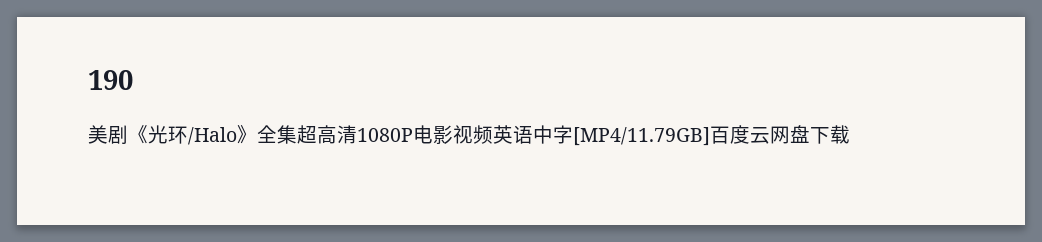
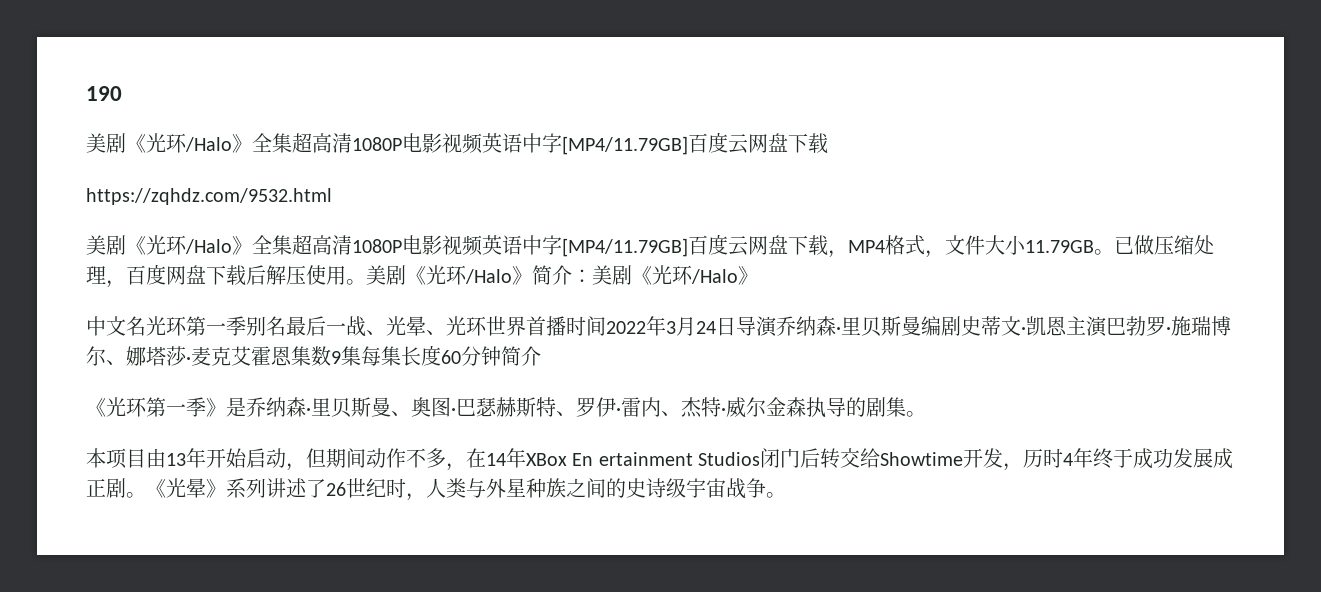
(850, 134) none -> [86,188,332,205] [86,234,1214,258] [86,264,758,288] [86,316,1231,337] [86,345,541,366] [86,397,926,418] [86,448,1234,471] [86,478,786,501] // https://zqhdz.com/9532.html // 美剧《光环/Halo》全集超高清1080P电影视频英语中字[MP4/11.79GB]百度云网盘下载，MP4格式，文件大小11.79GB。已做压缩处理，百度网盘下载后解压使用。美剧《光环/Halo》简介：美剧《光环/Halo》 // 中文名光环第一季别名最后一战、光晕、光环世界首播时间2022年3月24日导演乔纳森·里贝斯曼编剧史蒂文·凯恩主演巴勃罗·施瑞博尔、娜塔莎·麦克艾霍恩集数9集每集长度60分钟简介 // 《光环第一季》是乔纳森·里贝斯曼、奥图·巴瑟赫斯特、罗伊·雷内、杰特·威尔金森执导的剧集。 // 本项目由13年开始启动，但期间动作不多，在14年XBox En ertainment Studios闭门后转交给Showtime开发，历时4年终于成功发展成正剧。《光晕》系列讲述了26世纪时，人类与外星种族之间的史诗级宇宙战争。

